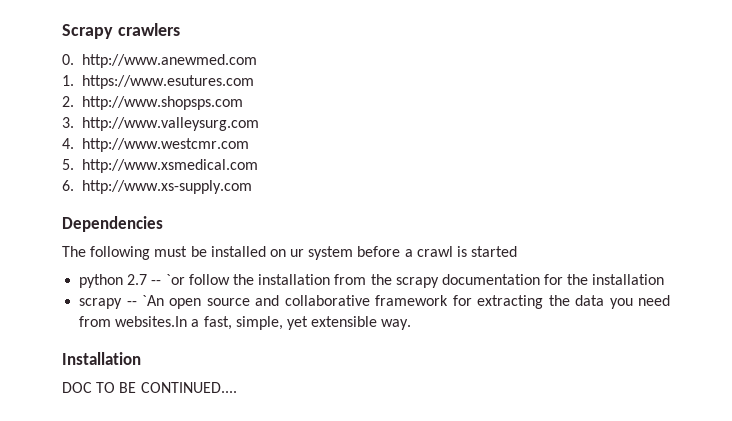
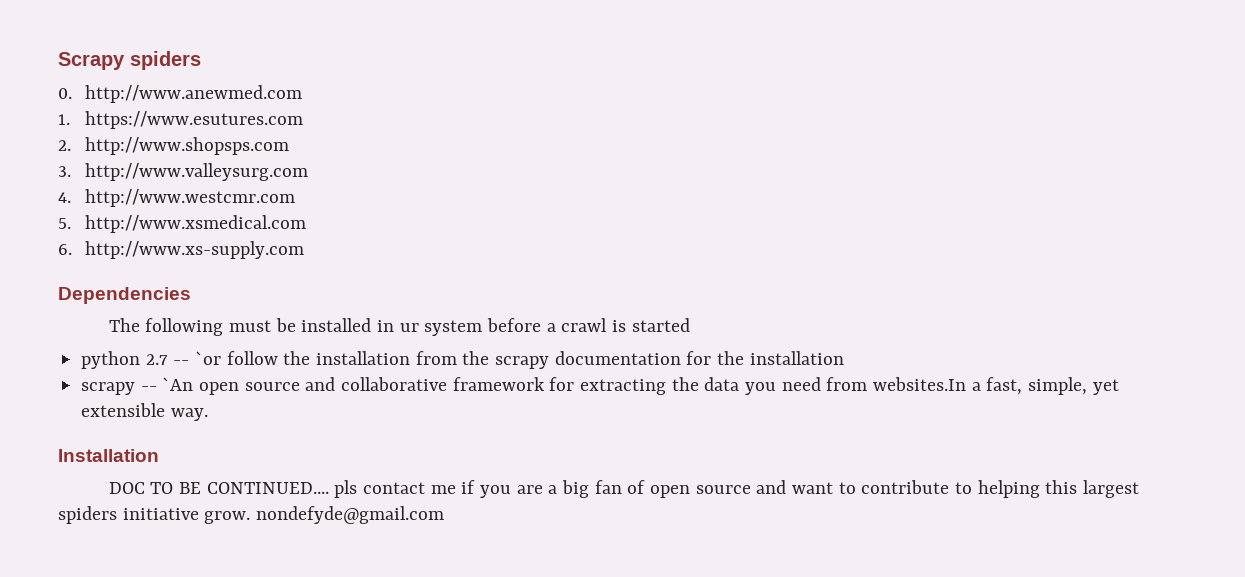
[117,23,180,36] crawlers -> [130,51,201,70] spiders
[269,249,286,257] on -> [376,320,394,332] in
(237, 387) none -> [334,480,1140,498] [58,506,445,524] pls contact me if you are a big fan of open source and want to contribute to helping this largest spiders initiative grow. nondefyde@gmail.com

